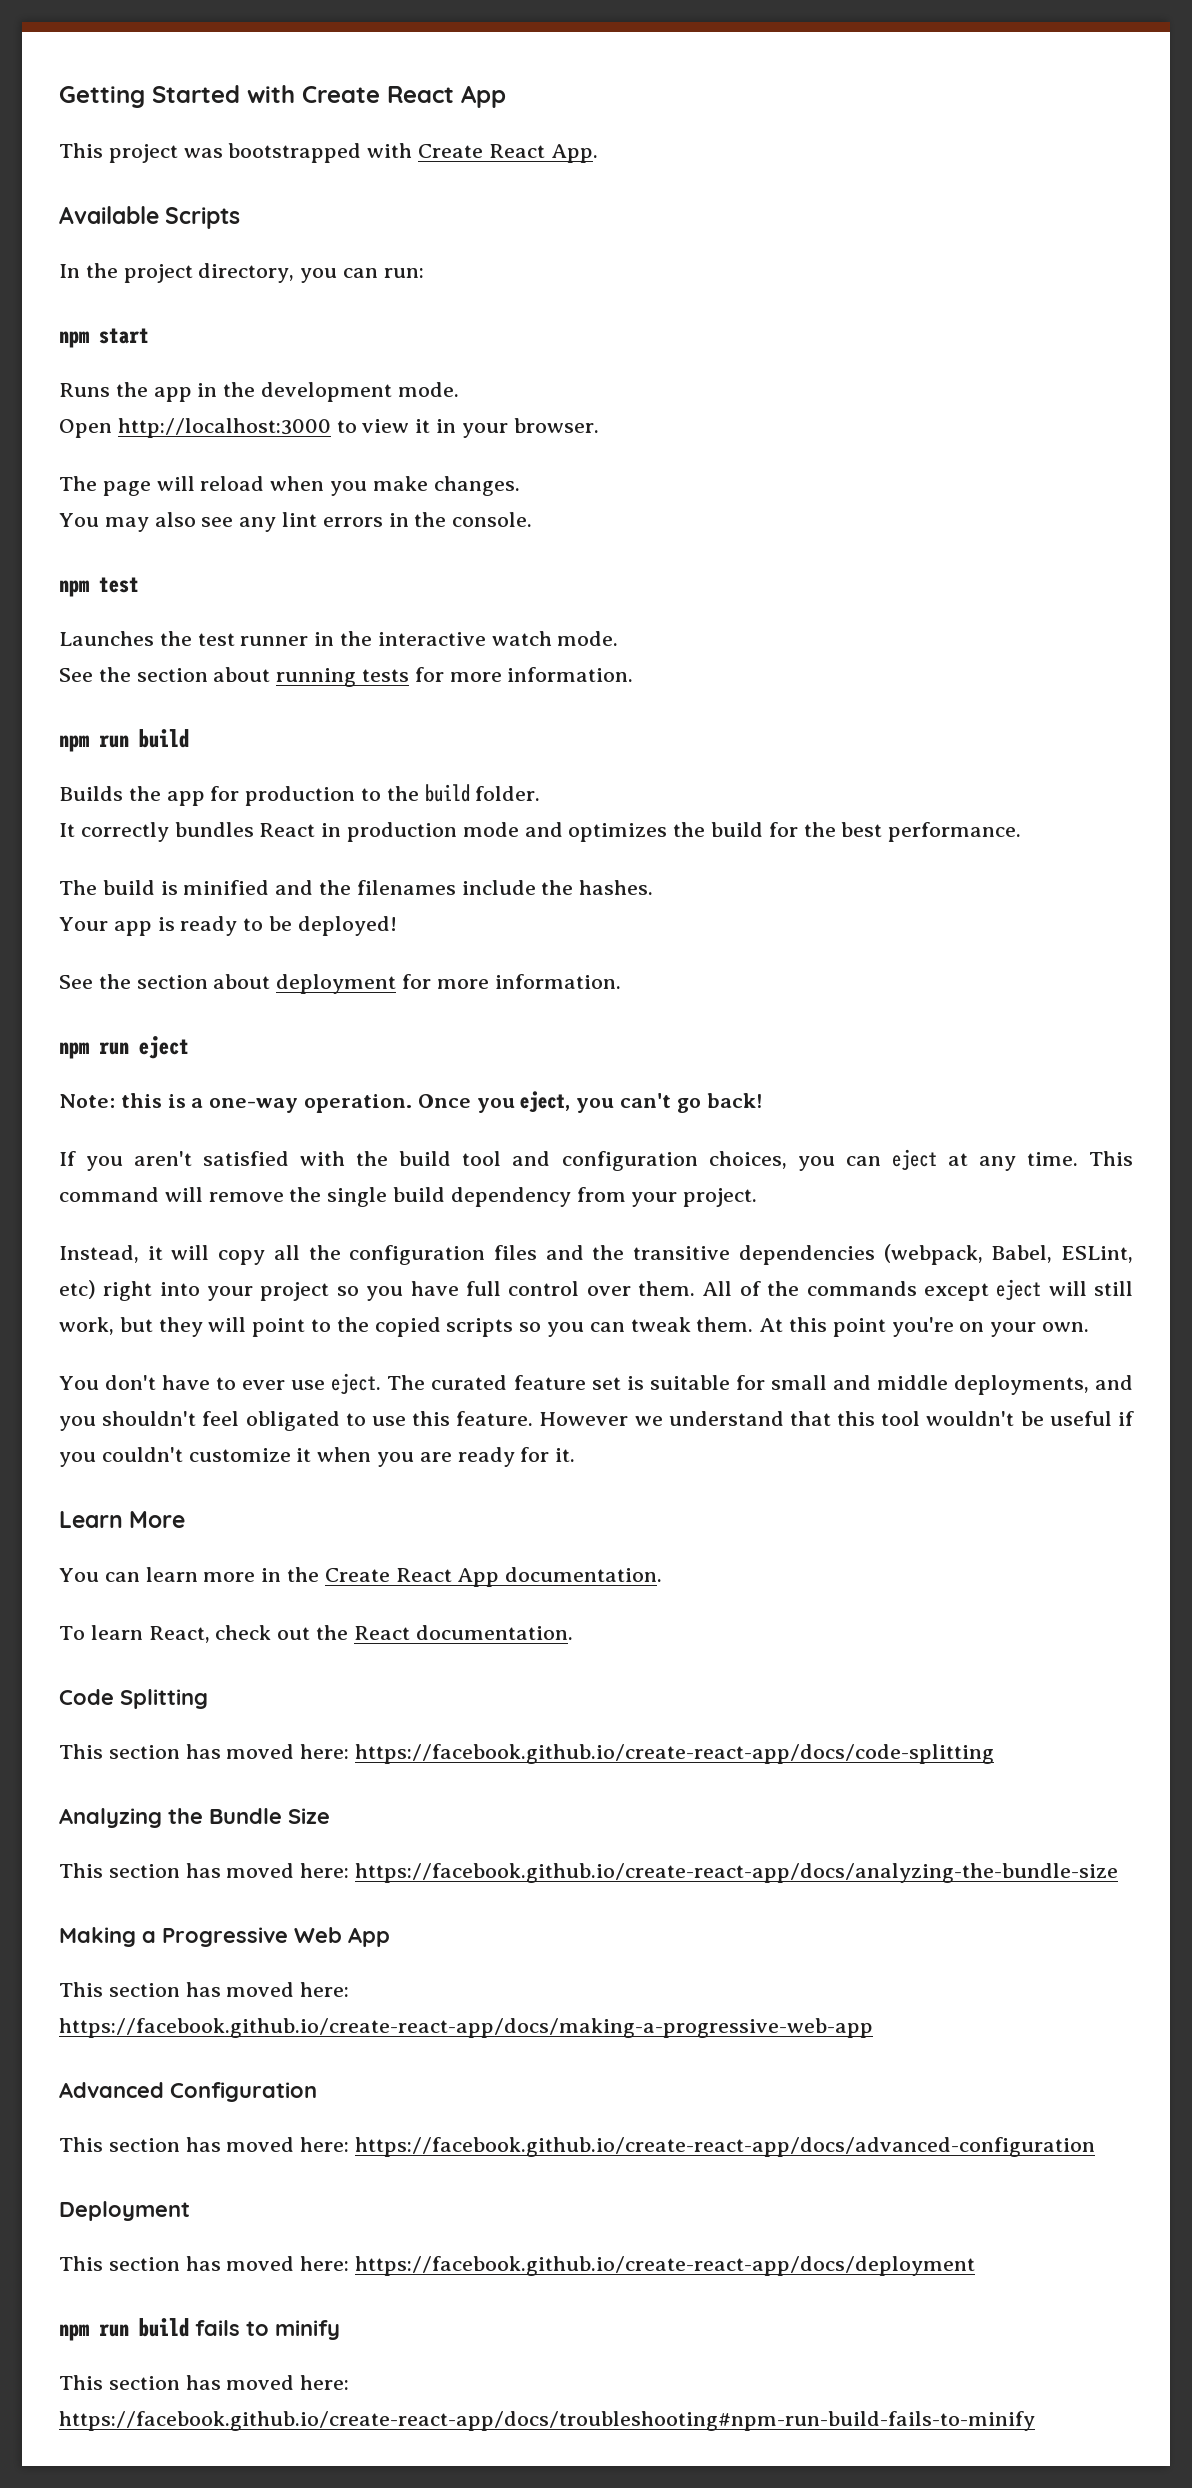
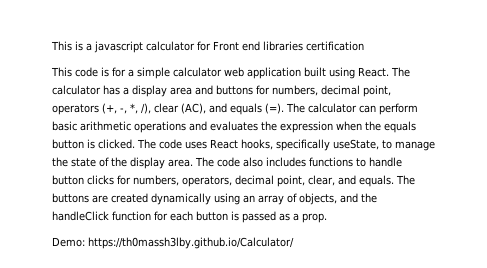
[59,85,506,108] [59,143,598,163] [59,206,241,229] [59,263,424,283] [59,328,149,348] [59,382,459,402] [59,418,599,438] [59,476,520,496] [59,512,533,532] [59,577,139,597] [59,631,619,646] [59,667,634,687] [59,729,189,752] [59,784,541,806] [59,822,1022,842] [59,880,654,895] [59,916,397,936] [59,974,621,994] [59,1036,189,1059] [59,1091,762,1113] [59,1149,1133,1171] [59,1187,758,1207] [59,1244,1133,1265] [59,1279,1133,1301] [59,1317,1090,1337] [59,1373,1133,1395] [59,1411,1134,1431] [59,1447,576,1467] [59,1511,186,1528] [59,1567,663,1587] [59,1625,573,1643] [59,1689,208,1709] [59,1744,995,1764] [59,1808,330,1828] [59,1863,1119,1883] [59,1927,390,1947] [59,1982,350,1997] [59,2018,873,2038] [59,2082,317,2102] [59,2137,1096,2157] [59,2201,190,2221] [59,2256,976,2276] [59,2318,340,2341] [59,2375,350,2390] [59,2411,1035,2431] Getting Started with Create React App // This project was bootstrapped with Create React App. // Available Scripts // In the project directory, you can run: // npm start // Runs the app in the development mode. // Open http://localhost:3000 to view it in your browser. // The page will reload when you make changes. // You may also see any lint errors in the console. // npm test // Launches the test runner in the interactive watch mode. // See the section about running tests for more information. // npm run build // Builds the app for production to the build folder. // It correctly bundles React in production mode and optimizes the build for the best performance. // The build is minified and the filenames include the hashes. // Your app is ready to be deployed! // See the section about deployment for more information. // npm run eject // Note: this is a one-way operation. Once you eject, you can't go back! // If you aren't satisfied with the build tool and configuration choices, you can eject at any time. This command will remove the single build dependency from your project. // Instead, it will copy all the configuration files and the transitive dependencies (webpack, Babel, ESLint, etc) right into your project so you have full control over them. All of the commands except eject will still work, but they will point to the copied scripts so you can tweak them. At this point you're on your own. // You don't have to ever use eject. The curated feature set is suitable for small and middle deployments, and you shouldn't feel obligated to use this feature. However we understand that this tool wouldn't be useful if you couldn't customize it when you are ready for it. // Learn More // You can learn more in the Create React App documentation. // To learn React, check out the React documentation. // Code Splitting // This section has moved here: https://facebook.github.io/create-react-app/docs/code-splitting // Analyzing the Bundle Size // This section has moved here: https://facebook.github.io/create-react-app/docs/analyzing-the-bundle-size // Making a Progressive Web App // This section has moved here: https://facebook.github.io/create-react-app/docs/making-a-progressive-web-app // Advanced Configuration // This section has moved here: https://facebook.github.io/create-react-app/docs/advanced-configuration // Deployment // This section has moved here: https://facebook.github.io/create-react-app/docs/deployment // npm run build fails to minify // This section has moved here: https://facebook.github.io/create-react-app/docs/troubleshooting#npm-run-build-fails-to-minify -> [51,41,364,53] [51,67,410,79] [52,85,391,97] [52,103,418,115] [52,121,416,133] [52,139,435,151] [52,157,402,169] [52,175,415,187] [52,193,377,205] [52,211,327,223] [52,237,294,249] This is a javascript calculator for Front end libraries certification // This code is for a simple calculator web application built using React. The calculator has a display area and buttons for numbers, decimal point, operators (+, -, *, /), clear (AC), and equals (=). The calculator can perform basic arithmetic operations and evaluates the expression when the equals button is clicked. The code uses React hooks, specifically useState, to manage the state of the display area. The code also includes functions to handle button clicks for numbers, operators, decimal point, clear, and equals. The buttons are created dynamically using an array of objects, and the handleClick function for each button is passed as a prop. // Demo: https://th0massh3lby.github.io/Calculator/

